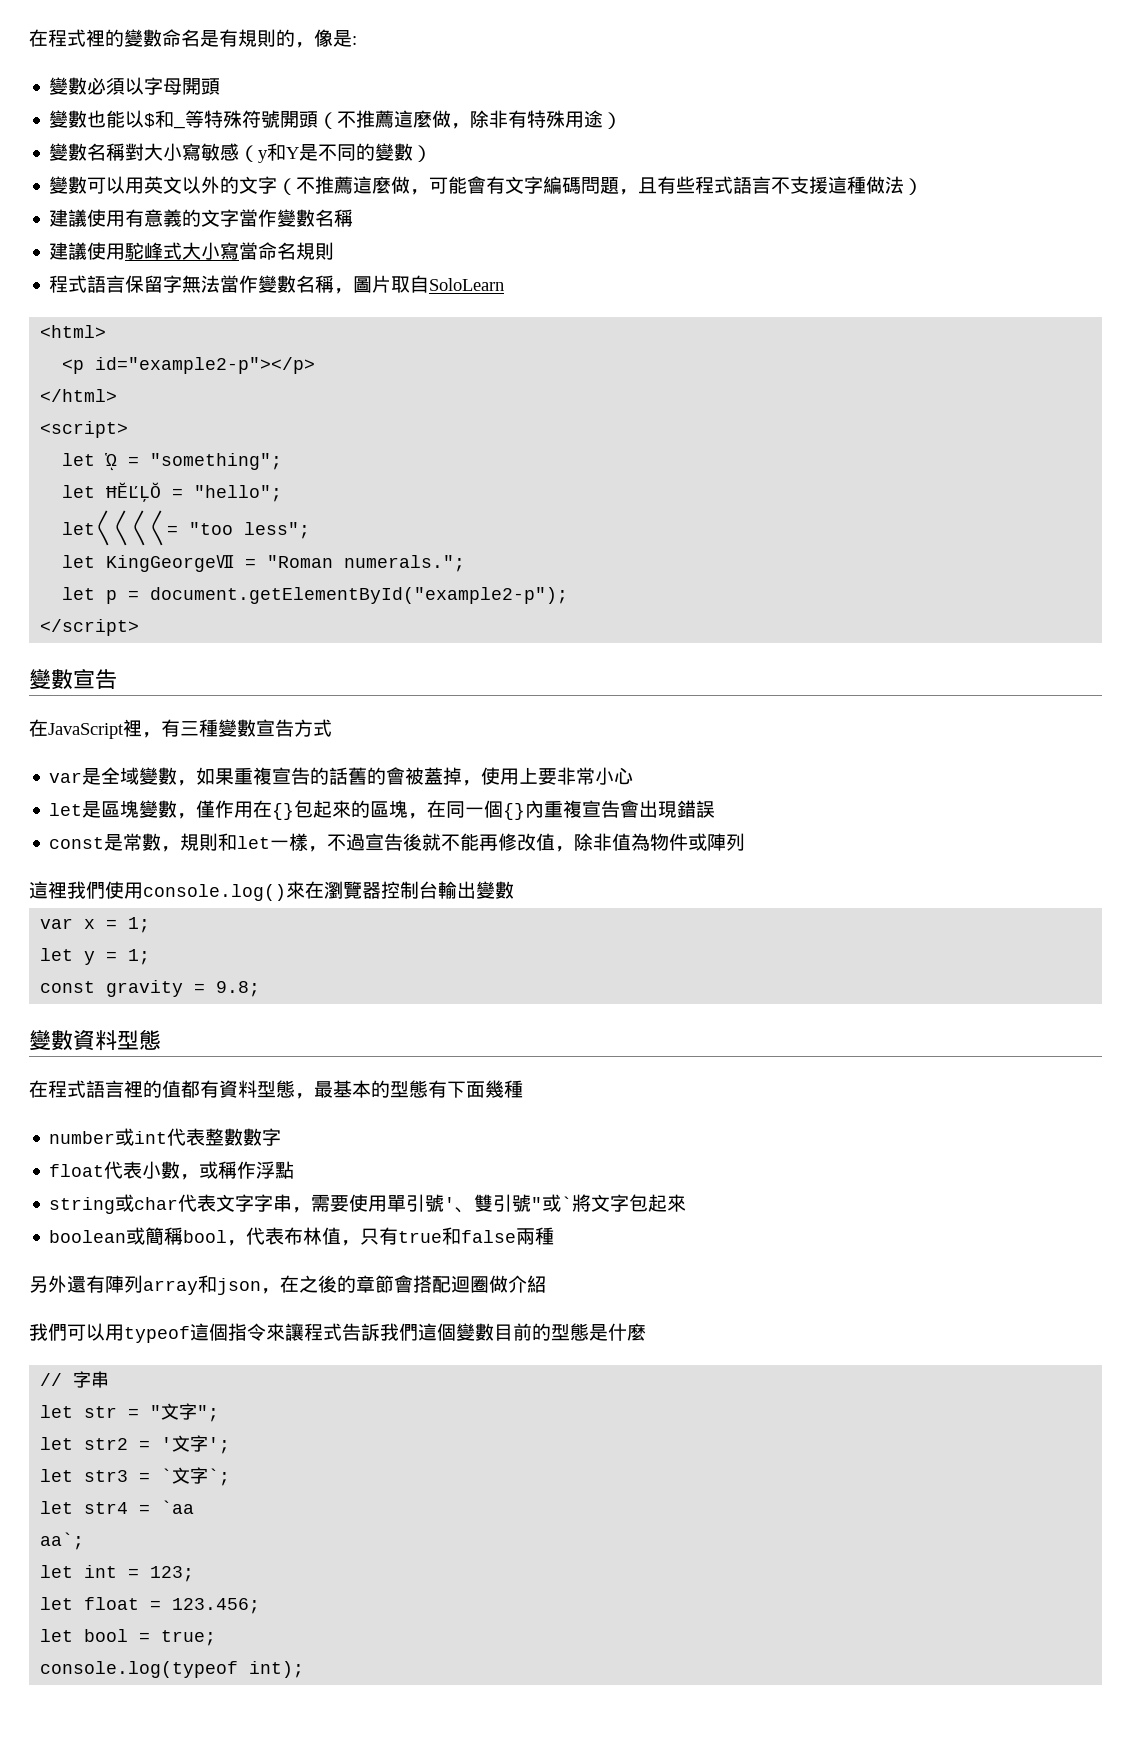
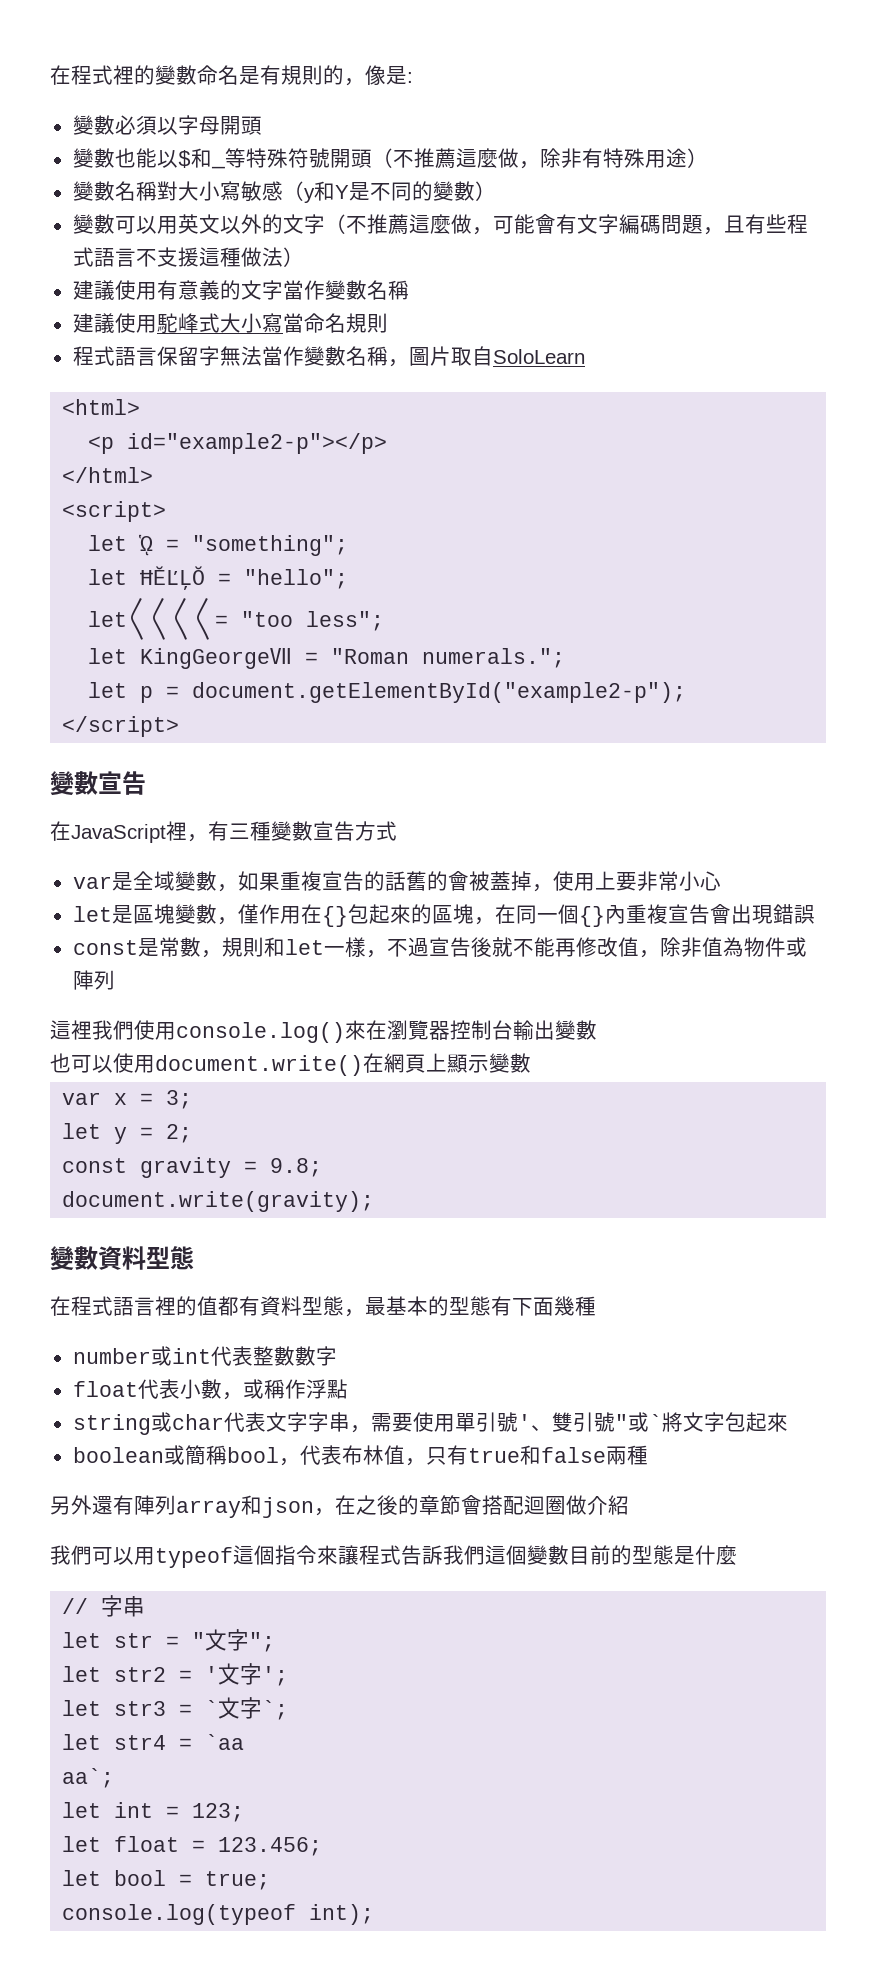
(514, 890) none -> [50,1053,531,1076] // 也可以使用document.write()在網頁上顯示變數
[128,917,151,933] 1; -> [166,1090,193,1109] 3;
[128,949,151,965] 1; -> [166,1124,193,1143] 2;
(261, 989) none -> [62,1191,375,1212] // document.write(gravity);

